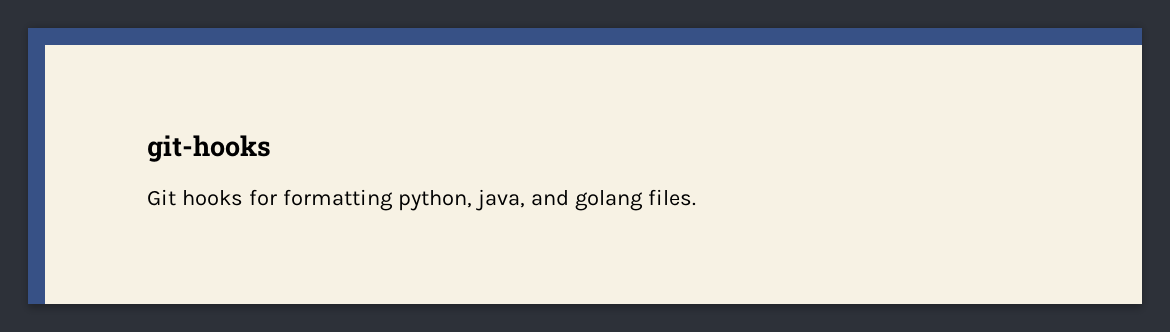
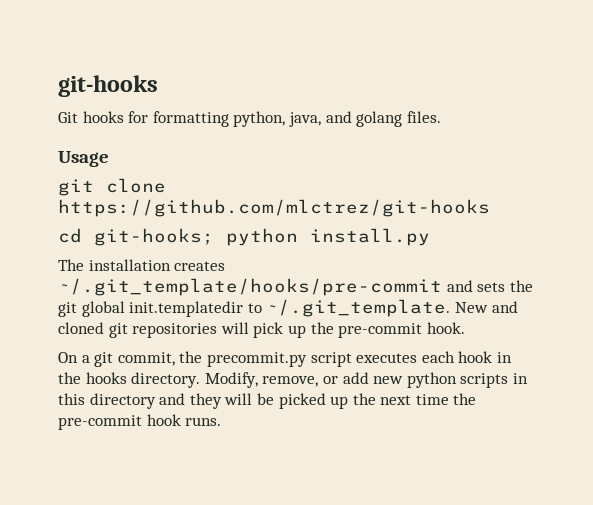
(696, 197) none -> [58,151,109,167] [58,178,166,196] [58,199,490,217] [58,228,430,246] [58,259,226,271] [58,278,533,296] [58,299,518,317] [58,322,465,338] [58,351,512,367] [58,372,528,388] [58,393,477,409] [58,414,222,430] // Usage // git clone https://github.com/mlctrez/git-hooks // cd git-hooks; python install.py // The installation creates ~/.git_template/hooks/pre-commit and sets the git global init.templatedir to ~/.git_template. New and cloned git repositories will pick up the pre-commit hook. // On a git commit, the precommit.py script executes each hook in the hooks directory. Modify, remove, or add new python scripts in this directory and they will be picked up the next time the pre-commit hook runs.

